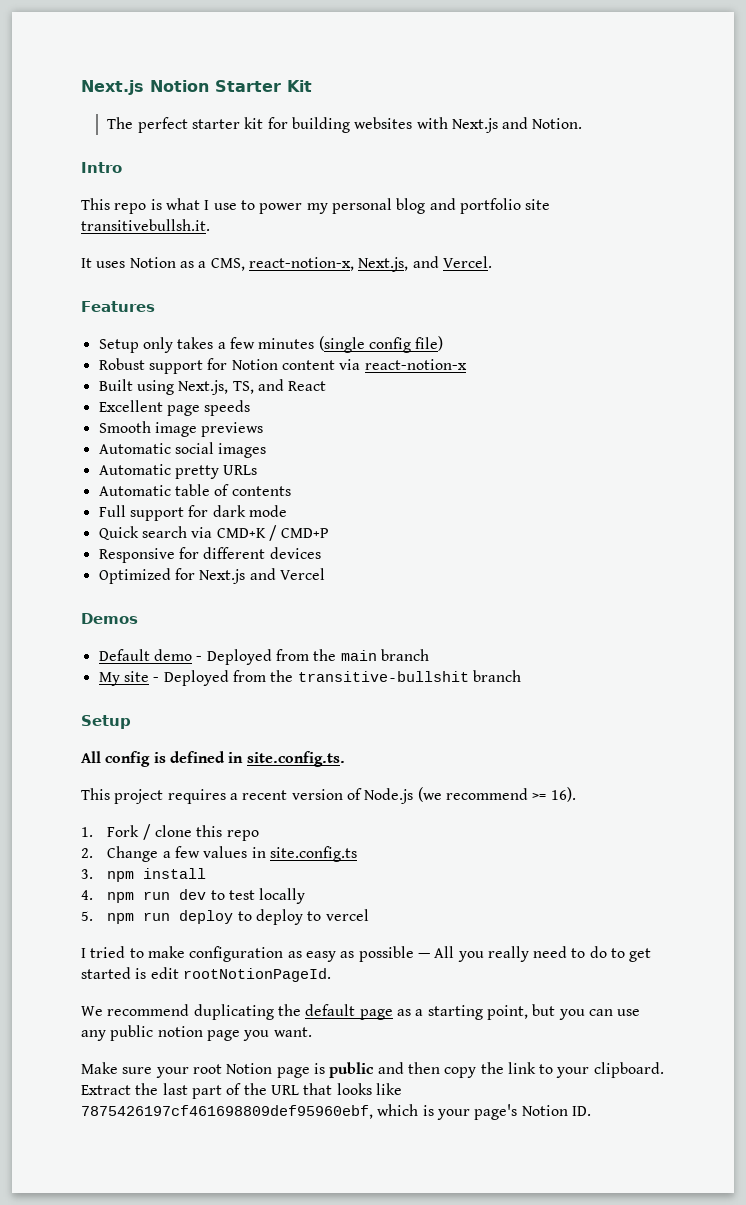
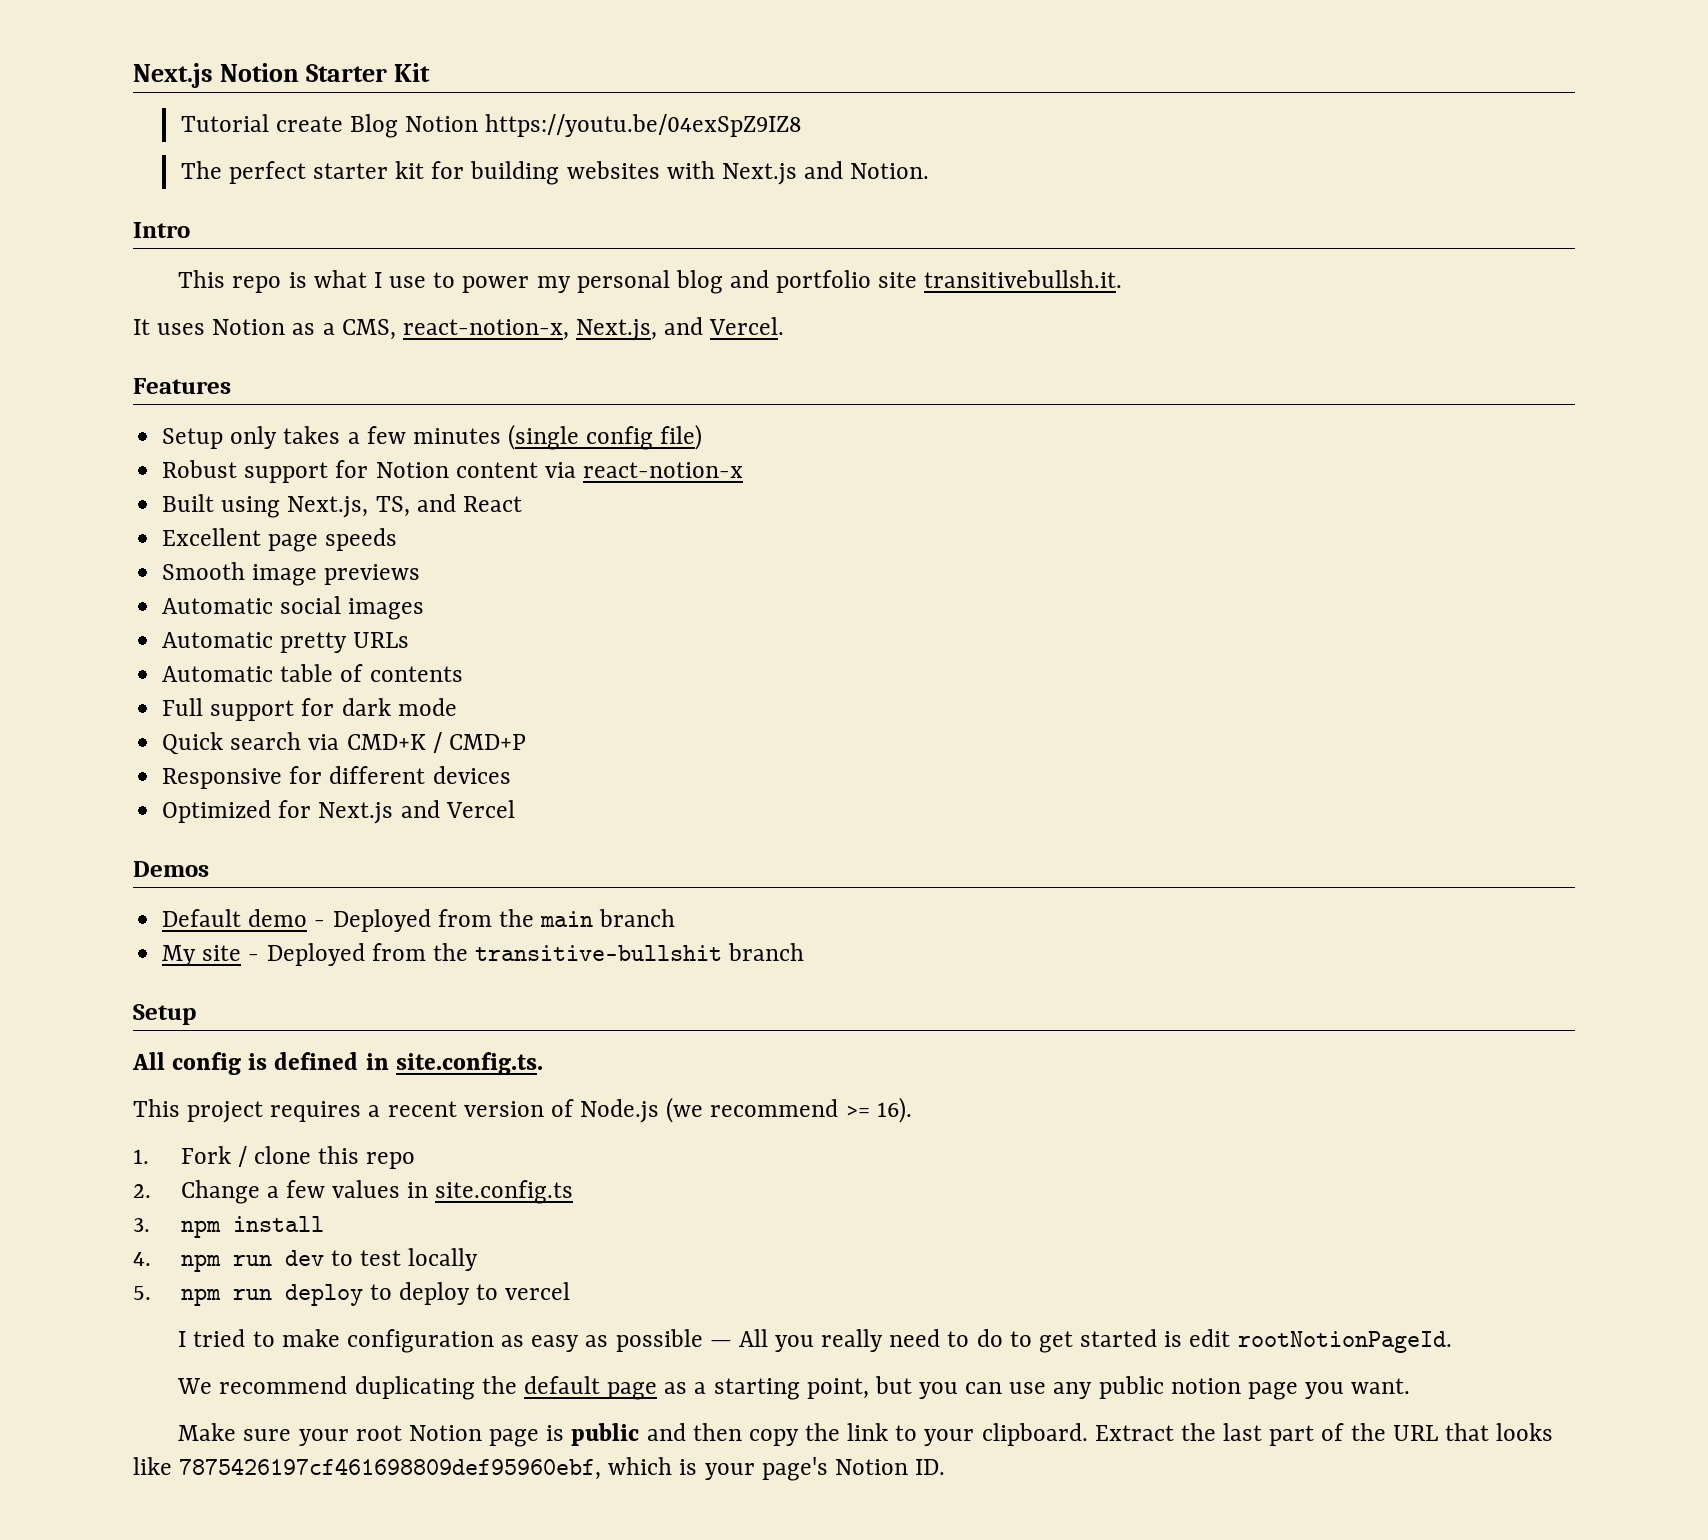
(312, 86) none -> [180,114,803,138] // Tutorial create Blog Notion https://youtu.be/04exSpZ9IZ8

